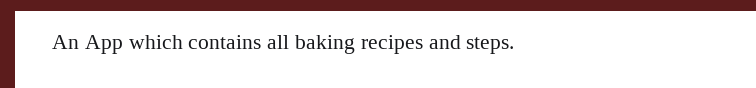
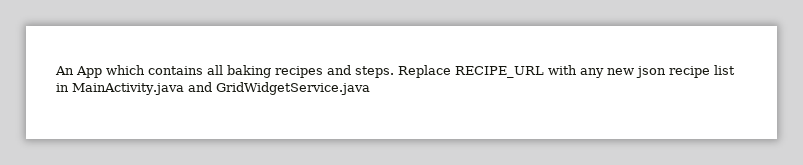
(515, 45) none -> [398,65,735,78] [56,82,370,95] Replace RECIPE_URL with any new json recipe list in MainActivity.java and GridWidgetService.java

